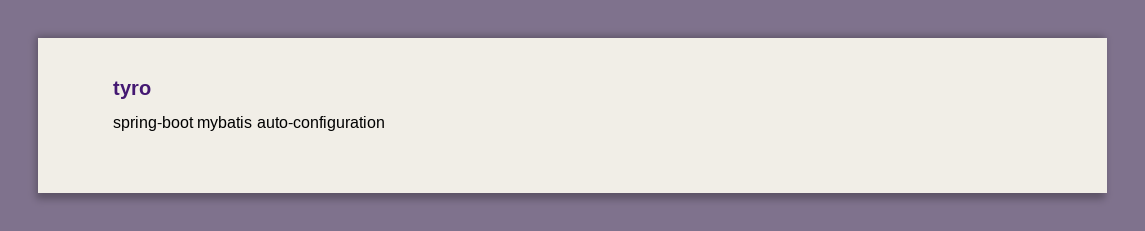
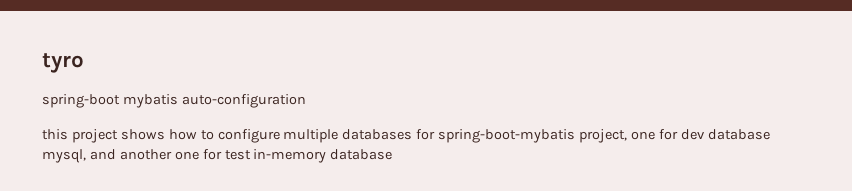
(385, 123) none -> [42,129,770,143] [42,149,393,163] // this project shows how to configure multiple databases for spring-boot-mybatis project, one for dev database mysql, and another one for test in-memory database

